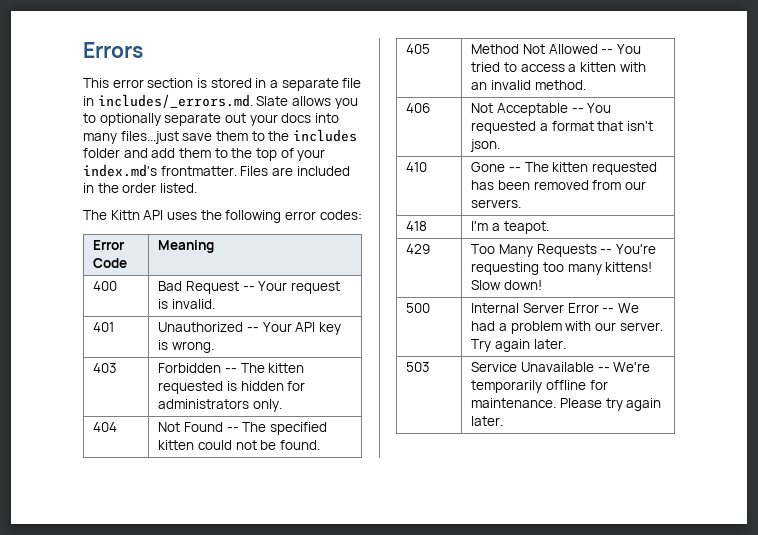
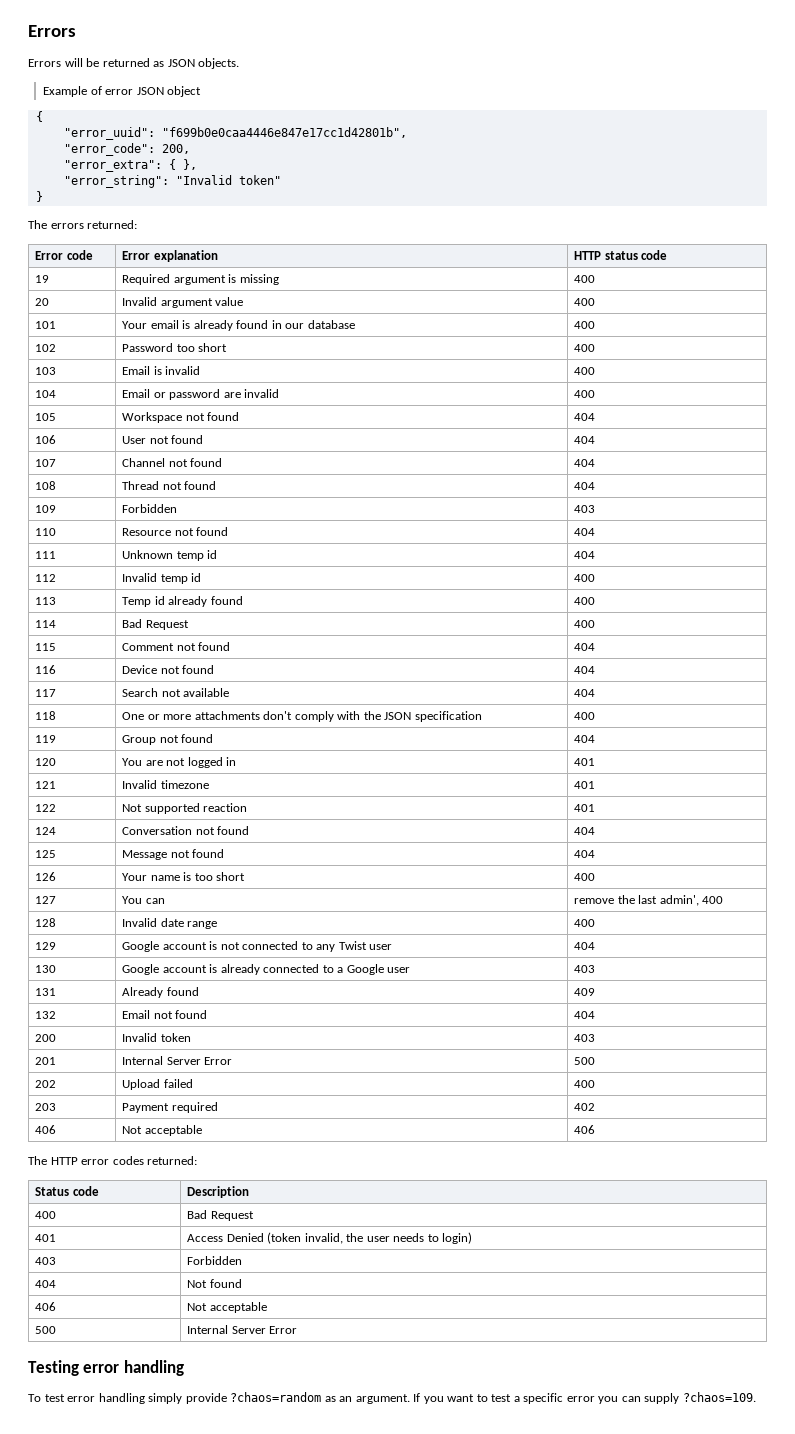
[83,78,362,91] [83,94,358,109] [83,113,339,126] [83,129,357,144] [83,148,326,161] [83,164,350,177] [83,183,197,193] [83,210,362,223] [93,240,126,250] [93,258,128,268] [158,240,215,253] [93,281,118,291] [158,281,340,294] [158,299,216,309] [93,322,115,332] [158,322,341,335] [158,340,215,353] [93,363,117,373] [158,363,305,373] [158,381,306,394] [158,399,283,412] [93,422,118,432] [158,422,327,435] [158,440,320,450] [406,44,431,54] [471,44,641,54] [471,62,646,72] [471,80,586,90] [406,103,431,113] [471,103,612,116] [471,121,653,134] [470,139,501,152] [406,162,428,172] [471,162,657,175] [471,180,646,190] [471,199,522,208] [406,221,428,231] [471,221,549,234] [406,244,431,254] [471,244,656,257] [471,262,653,275] [471,280,543,290] [406,303,431,313] [471,303,639,313] [471,321,663,334] [471,339,566,352] [406,362,430,372] [471,362,651,372] [471,380,608,393] [471,398,662,411] [471,416,504,426] This error section is stored in a separate file in includes/_errors.md. Slate allows you to optionally separate out your docs into many files...just save them to the includes folder and add them to the top of your index.md's frontmatter. Files are included in the order listed. // The Kittn API uses the following error codes: // Error Code | Meaning // 400 | Bad Request -- Your request is invalid. // 401 | Unauthorized -- Your API key is wrong. // 403 | Forbidden -- The kitten requested is hidden for administrators only. // 404 | Not Found -- The specified kitten could not be found. // 405 | Method Not Allowed -- You tried to access a kitten with an invalid method. // 406 | Not Acceptable -- You requested a format that isn't json. // 410 | Gone -- The kitten requested has been removed from our servers. // 418 | I'm a teapot. // 429 | Too Many Requests -- You're requesting too many kittens! Slow down! // 500 | Internal Server Error -- We had a problem with our server. Try again later. // 503 | Service Unavailable -- We're temporarily offline for maintenance. Please try again later. -> [28,58,240,69] [43,86,202,97] [35,111,43,122] [63,127,407,140] [63,143,190,156] [63,159,197,172] [63,175,281,188] [35,191,43,202] [28,220,138,229] [35,250,93,260] [122,250,218,262] [574,250,668,260] [35,275,50,283] [122,274,279,285] [574,275,596,283] [35,298,50,306] [122,297,244,308] [574,298,596,306] [35,321,57,329] [122,320,355,331] [574,321,596,329] [35,344,57,352] [122,343,228,352] [574,344,596,352] [35,367,57,375] [122,366,201,375] [574,367,596,375] [35,390,57,398] [122,389,280,400] [574,390,596,398] [35,413,57,421] [122,412,240,423] [574,413,596,421] [35,435,57,444] [122,435,204,444] [574,436,596,444] [35,459,57,467] [122,458,223,467] [574,459,596,467] [35,481,57,490] [122,481,217,490] [574,482,596,490] [35,505,57,513] [122,504,178,513] [574,505,596,513] [35,528,57,536] [122,527,229,536] [574,528,596,536] [35,551,57,559] [122,550,218,561] [574,551,596,559] [35,574,57,582] [122,573,202,584] [574,574,596,582] [35,597,57,605] [122,596,243,607] [574,597,596,605] [35,620,57,628] [122,619,189,630] [574,620,596,628] [35,643,57,651] [122,642,231,651] [574,643,596,651] [35,665,57,674] [122,665,215,674] [574,666,596,674] [35,689,57,697] [122,688,230,697] [574,689,596,697] [35,711,57,720] [122,711,482,722] [574,712,596,720] [35,735,57,743] [122,734,214,745] [574,735,596,743] [35,758,57,766] [122,757,237,768] [574,758,596,766] [35,781,57,789] [122,780,209,789] [574,781,596,789] [35,804,57,812] [122,803,248,814] [574,804,596,812] [35,827,57,835] [122,826,250,835] [574,827,596,835] [35,850,57,858] [122,849,225,860] [574,850,596,858] [35,872,57,881] [122,872,246,881] [574,873,596,881] [35,896,57,904] [122,896,165,904] [574,895,724,906] [35,918,57,927] [122,918,218,929] [574,919,596,927] [35,942,57,950] [122,941,393,952] [574,942,596,950] [35,965,57,973] [122,964,411,975] [574,965,596,973] [35,988,57,996] [122,987,199,998] [574,988,596,996] [35,1011,57,1019] [122,1010,208,1019] [574,1011,596,1019] [35,1034,57,1042] [122,1033,191,1042] [574,1034,596,1042] [35,1057,57,1065] [122,1056,233,1065] [574,1057,596,1065] [35,1080,57,1088] [122,1079,193,1090] [574,1080,596,1088] [35,1103,57,1111] [122,1102,218,1113] [574,1103,596,1111] [35,1125,57,1134] [122,1125,202,1136] [574,1125,596,1134] [28,1156,198,1165] [35,1186,99,1196] [187,1186,250,1198] [35,1211,57,1219] [187,1210,254,1221] [35,1234,57,1242] [187,1232,473,1244] [35,1257,57,1265] [187,1256,243,1265] [35,1280,57,1288] [187,1279,242,1288] [35,1302,57,1311] [187,1302,267,1313] [35,1326,57,1334] [187,1325,298,1334] [28,1360,184,1376] [28,1392,756,1404] Errors will be returned as JSON objects. // Example of error JSON object // { // "error_uuid": "f699b0e0caa4446e847e17cc1d42801b", // "error_code": 200, // "error_extra": { }, // "error_string": "Invalid token" // } // The errors returned: // Error code | Error explanation | HTTP status code // 19 | Required argument is missing | 400 // 20 | Invalid argument value | 400 // 101 | Your email is already found in our database | 400 // 102 | Password too short | 400 // 103 | Email is invalid | 400 // 104 | Email or password are invalid | 400 // 105 | Workspace not found | 404 // 106 | User not found | 404 // 107 | Channel not found | 404 // 108 | Thread not found | 404 // 109 | Forbidden | 403 // 110 | Resource not found | 404 // 111 | Unknown temp id | 404 // 112 | Invalid temp id | 400 // 113 | Temp id already found | 400 // 114 | Bad Request | 400 // 115 | Comment not found | 404 // 116 | Device not found | 404 // 117 | Search not available | 404 // 118 | One or more attachments don't comply with the JSON specification | 400 // 119 | Group not found | 404 // 120 | You are not logged in | 401 // 121 | Invalid timezone | 401 // 122 | Not supported reaction | 401 // 124 | Conversation not found | 404 // 125 | Message not found | 404 // 126 | Your name is too short | 400 // 127 | You can | remove the last admin', 400 // 128 | Invalid date range | 400 // 129 | Google account is not connected to any Twist user | 404 // 130 | Google account is already connected to a Google user | 403 // 131 | Already found | 409 // 132 | Email not found | 404 // 200 | Invalid token | 403 // 201 | Internal Server Error | 500 // 202 | Upload failed | 400 // 203 | Payment required | 402 // 406 | Not acceptable | 406 // The HTTP error codes returned: // Status code | Description // 400 | Bad Request // 401 | Access Denied (token invalid, the user needs to login) // 403 | Forbidden // 404 | Not found // 406 | Not acceptable // 500 | Internal Server Error // Testing error handling // To test error handling simply provide ?chaos=random as an argument. If you want to test a specific error you can supply ?chaos=109.

